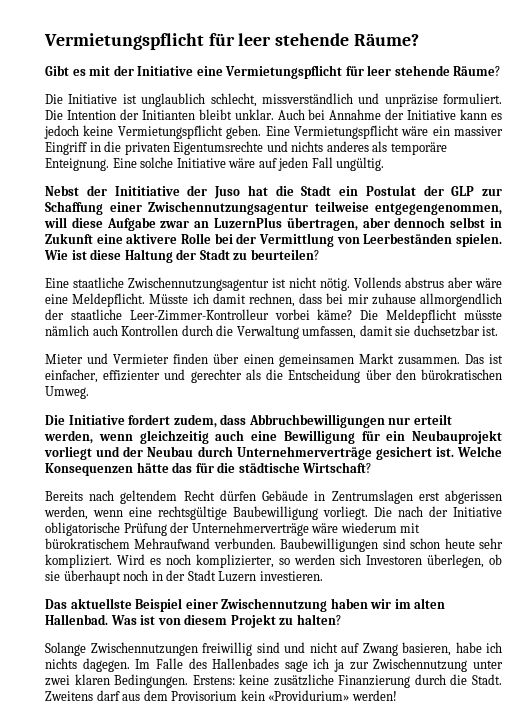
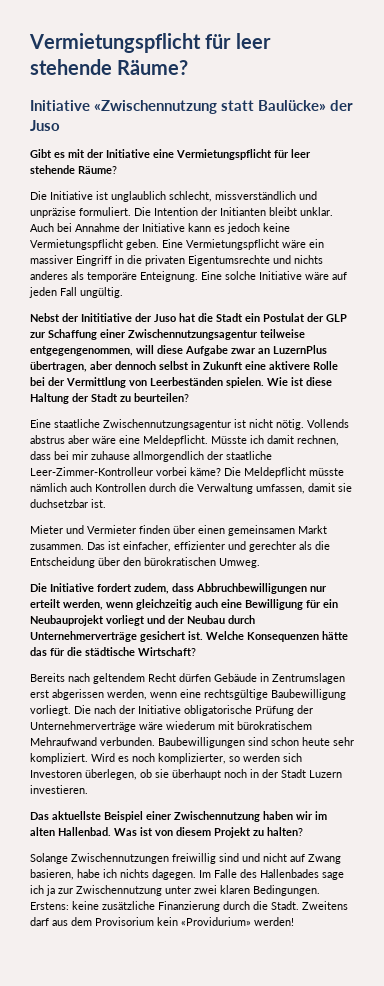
[44,33,419,50] Vermietungspflicht für leer stehende Räume? -> [29,33,271,53] [30,59,189,75] [30,100,354,114] [30,120,60,131] Vermietungspflicht für leer stehende Räume? // Initiative «Zwischennutzung statt Baulücke» der Juso

